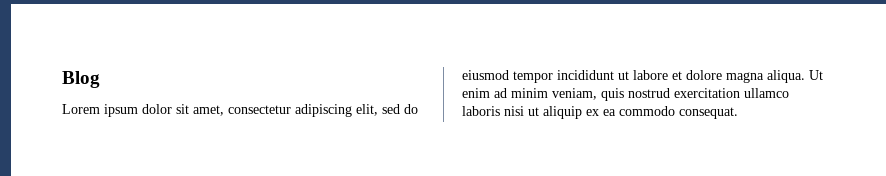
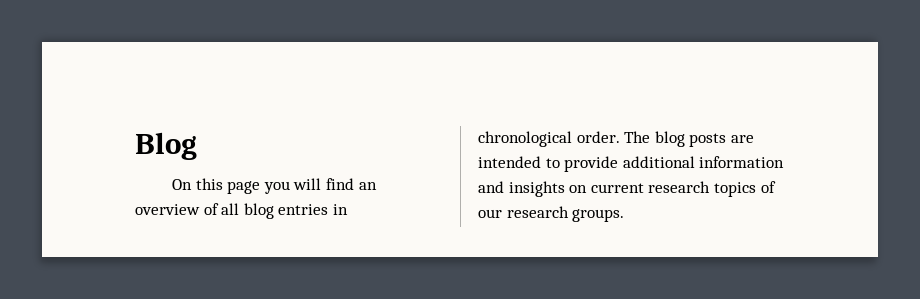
[62,104,418,117] [462,70,823,83] [462,88,789,101] [462,106,738,119] Lorem ipsum dolor sit amet, consectetur adipiscing elit, sed do eiusmod tempor incididunt ut labore et dolore magna aliqua. Ut enim ad minim veniam, quis nostrud exercitation ullamco laboris nisi ut aliquip ex ea commodo consequat. -> [172,178,377,194] [135,203,348,219] [478,131,754,147] [478,156,785,172] [478,181,776,197] [478,206,625,222] On this page you will find an overview of all blog entries in chronological order. The blog posts are intended to provide additional information and insights on current research topics of our research groups.

